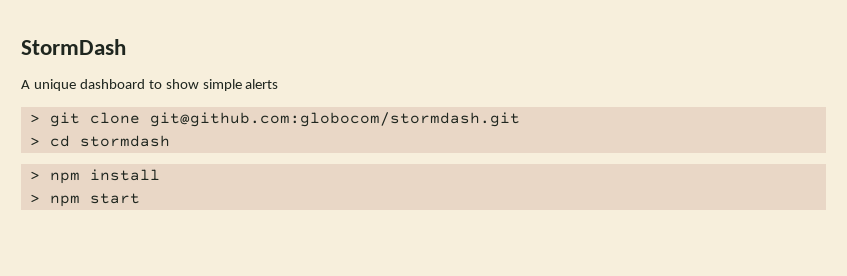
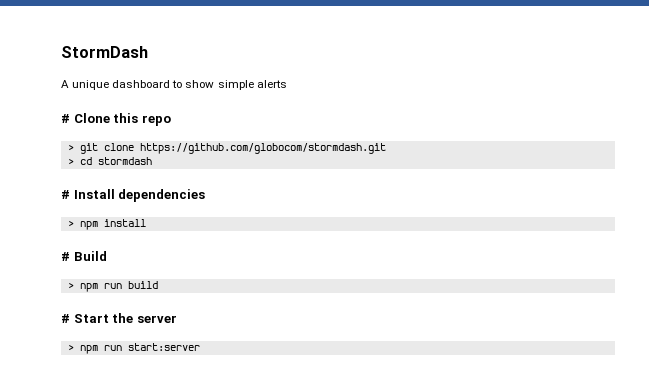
(279, 84) none -> [61,113,171,126] // # Clone this repo
[149,112,520,127] git@github.com:globocom/stormdash.git -> [139,143,386,154] https://github.com/globocom/stormdash.git
(170, 141) none -> [61,189,206,202] // # Install dependencies
[29,193,140,207] // > npm start -> [61,251,107,261] [67,281,158,292] [61,313,177,323] [67,343,200,354] // # Build // > npm run build // # Start the server // > npm run start:server

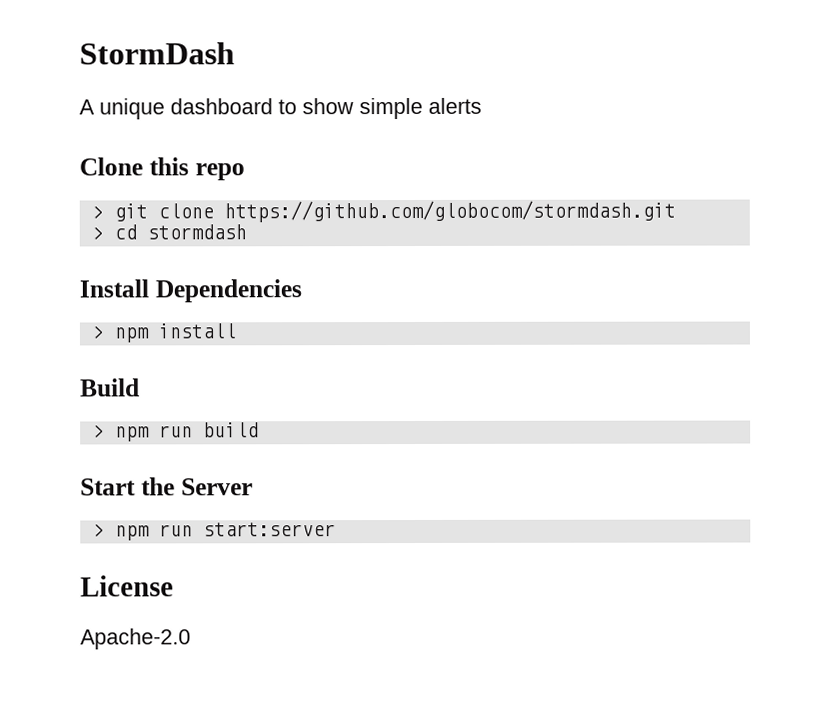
[61,114,70,123] # -> (482, 105) none
[61,189,206,202] # Install dependencies -> [79,279,302,303] Install Dependencies
[61,252,70,261] # -> (236, 331) none
[61,314,70,323] # -> (259, 430) none
[136,315,177,323] server -> [180,478,253,496] Server
(200, 347) none -> [80,575,174,597] [80,628,191,650] // License // Apache-2.0

